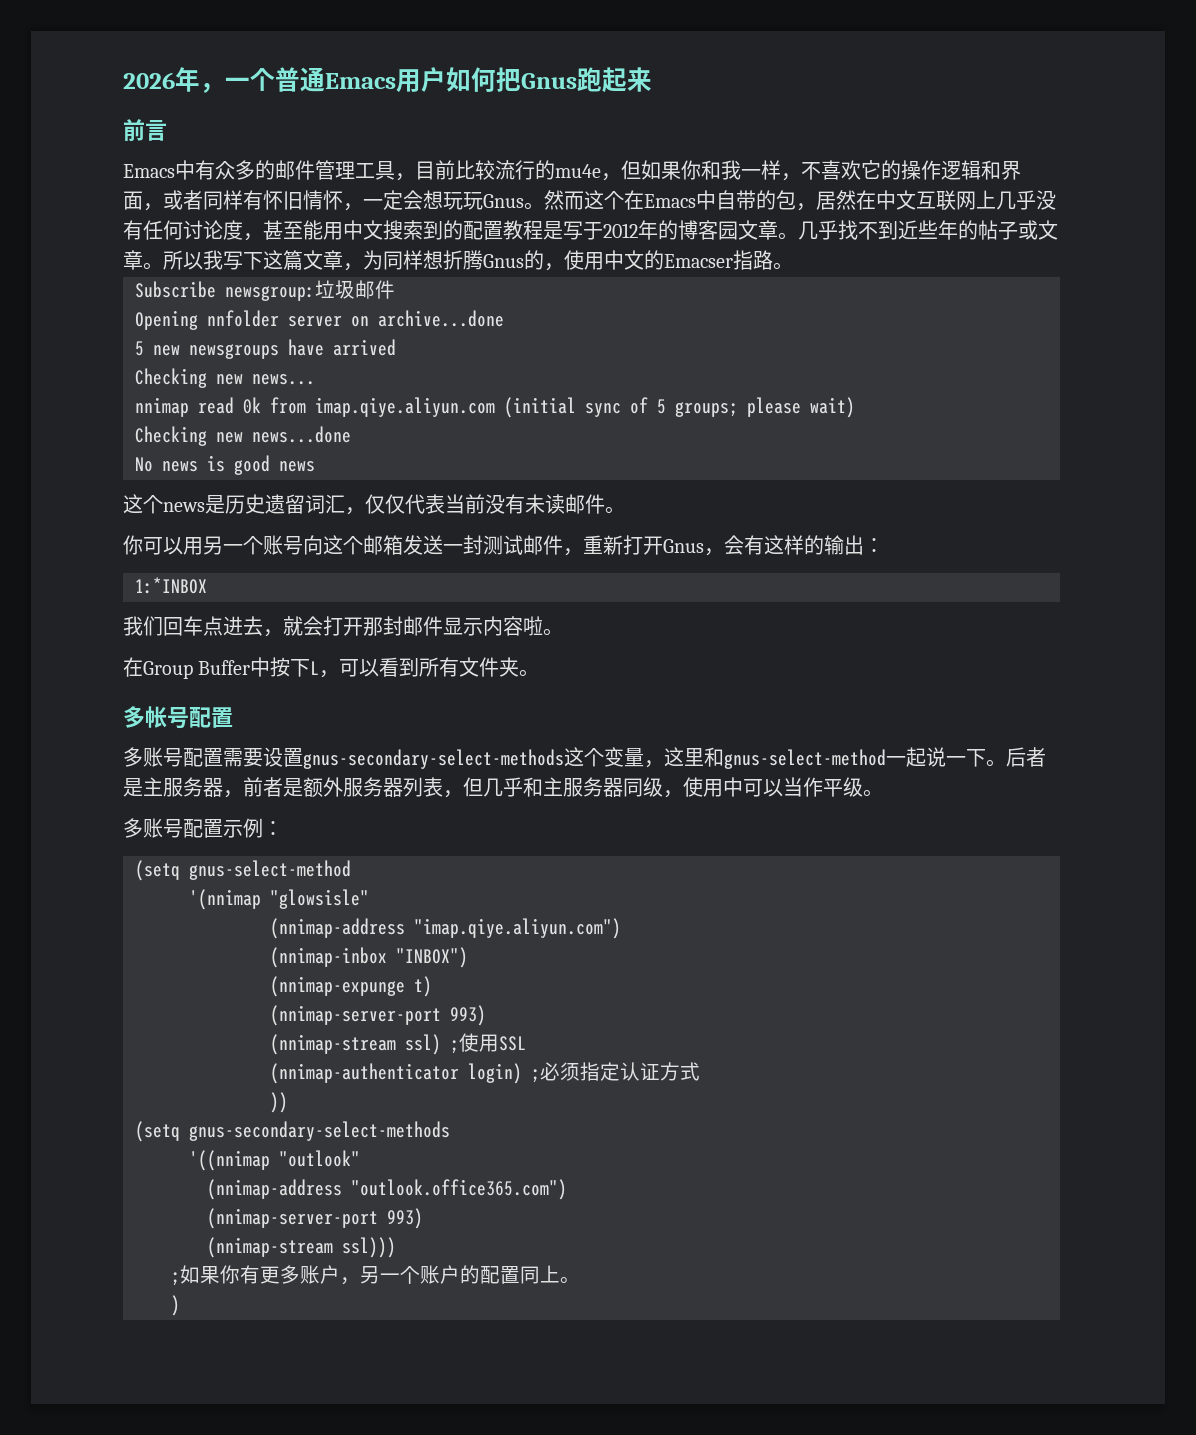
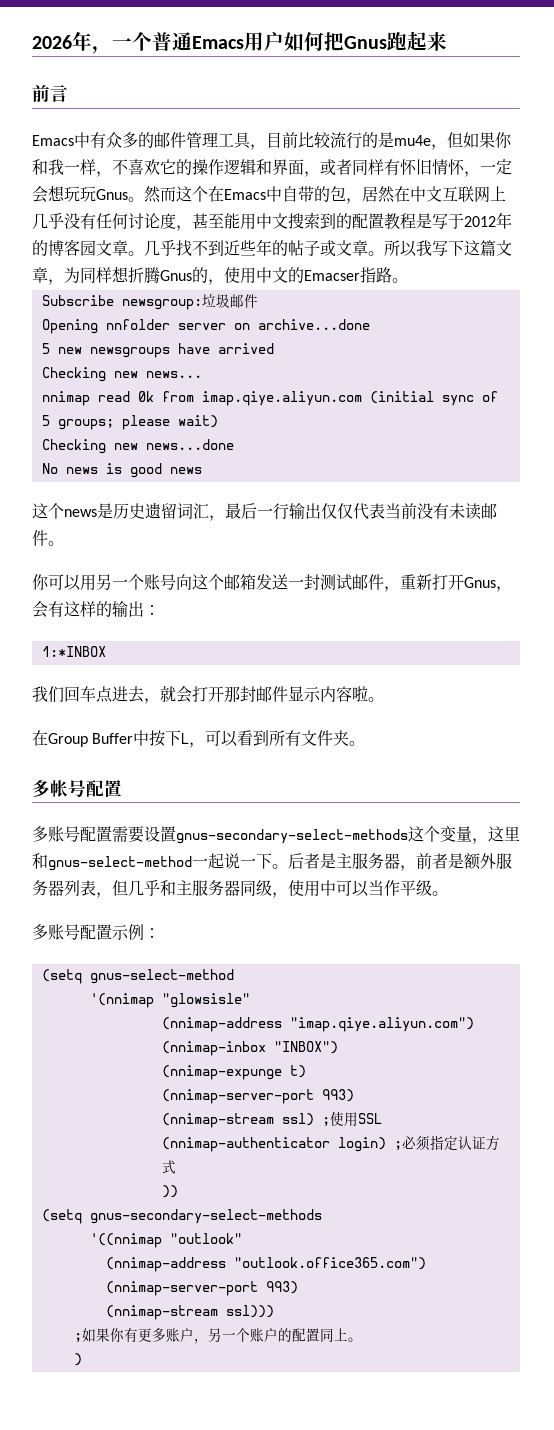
(555, 170) none -> [378,132,394,148] 是
(365, 511) none -> [225,503,321,520] 最后一行输出

